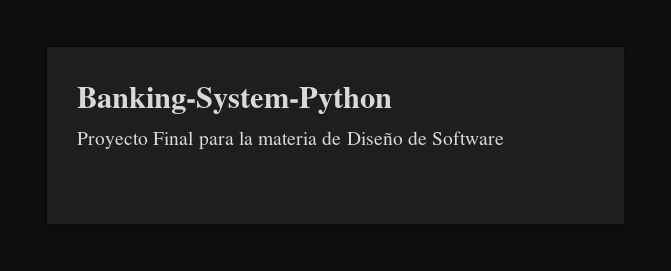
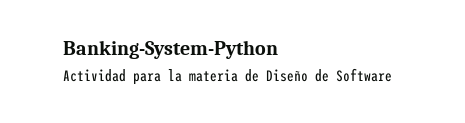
[77,131,194,149] Proyecto Final -> [63,69,126,82] Actividad

